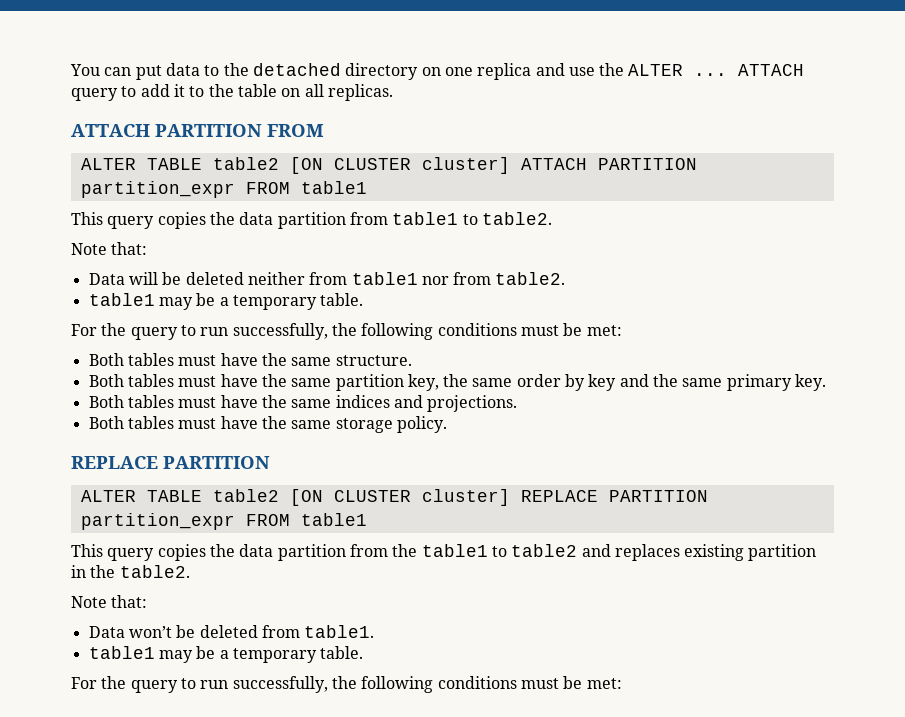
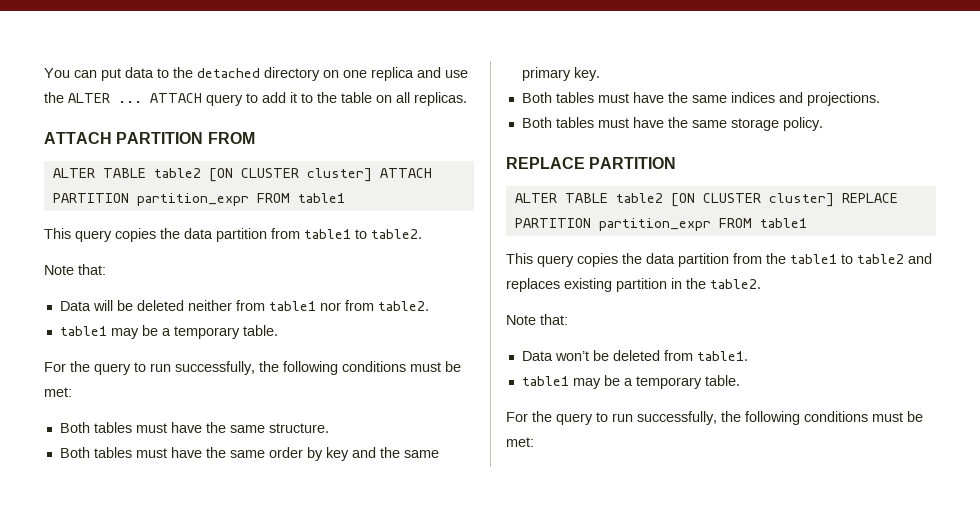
[335,374,513,391] partition key, the same -> (265, 454) none

